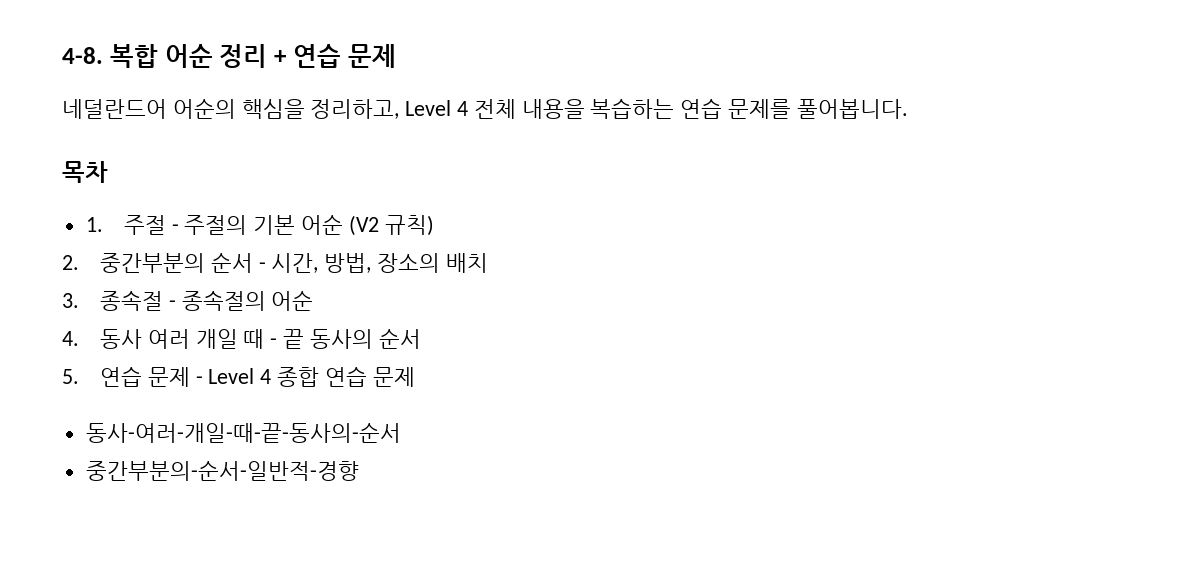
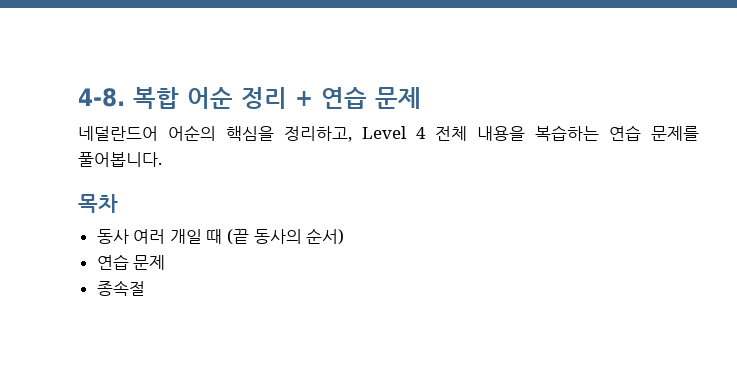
[85,214,434,236] [62,252,488,273] [62,290,314,311] [62,328,421,349] [62,366,415,387] [85,422,401,443] [85,460,359,481] 1. 주절 - 주절의 기본 어순 (V2 규칙) // 2. 중간부분의 순서 - 시간, 방법, 장소의 배치 // 3. 종속절 - 종속절의 어순 // 4. 동사 여러 개일 때 - 끝 동사의 순서 // 5. 연습 문제 - Level 4 종합 연습 문제 // 동사-여러-개일-때-끝-동사의-순서 // 중간부분의-순서-일반적-경향 -> [96,228,345,245] [96,254,166,270] [96,280,145,296] 동사 여러 개일 때 (끝 동사의 순서) // 연습 문제 // 종속절

